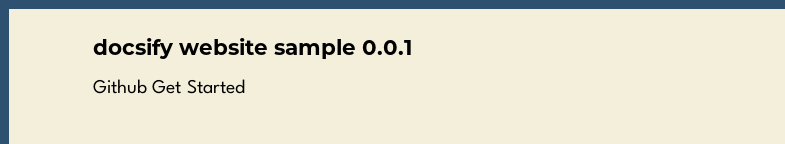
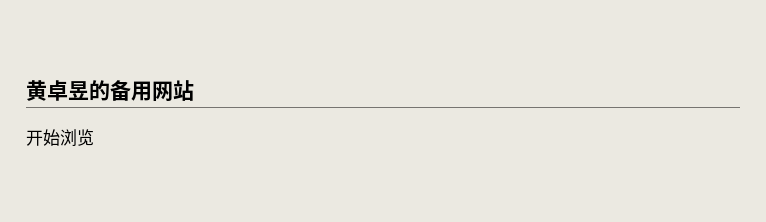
[93,38,412,59] [93,79,245,94] docsify website sample 0.0.1 // Github Get Started -> [26,80,194,102] [26,129,94,146] 黄卓昱的备用网站 // 开始浏览

